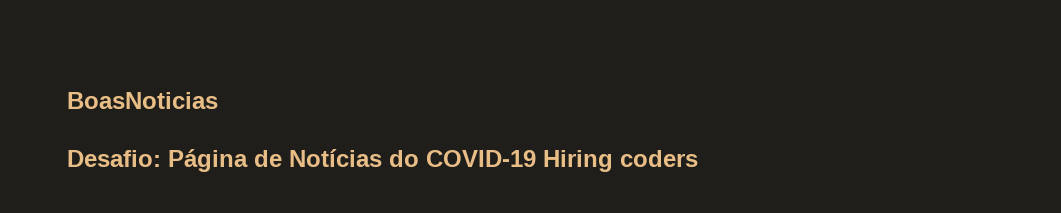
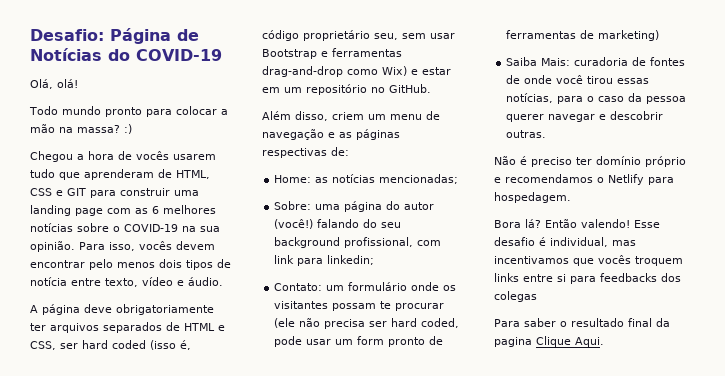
[67,92,218,109] BoasNoticias // -> (30, 35) none
[543,150,698,172] Hiring coders -> [30,79,78,89] [29,106,228,117] [30,124,132,134] [30,151,216,162] [30,169,210,180] [30,188,199,198] [30,205,216,216] [30,223,220,232] [30,241,215,252] [30,259,231,270] [30,277,223,287] [30,304,214,315] [30,322,225,333] [30,340,191,350] [262,30,455,41] [262,48,402,59] [262,66,451,77] [262,84,431,95] [262,111,440,121] [262,129,400,140] [262,147,349,158] [274,174,459,184] [274,201,435,212] [274,219,402,229] [274,237,442,248] [274,255,375,266] [274,282,457,291] [274,301,445,311] [274,318,460,329] [274,336,444,347] [506,30,660,41] [506,57,686,66] [506,75,650,84] [506,93,687,104] [506,111,664,122] [506,130,547,138] [494,156,686,167] [494,174,674,185] [494,192,571,203] [494,219,660,228] [494,237,636,247] [494,255,683,266] [494,273,681,284] [494,291,537,302] [494,318,670,327] [494,336,604,347] // Olá, olá! // Todo mundo pronto para colocar a mão na massa? :) // Chegou a hora de vocês usarem tudo que aprenderam de HTML, CSS e GIT para construir uma landing page com as 6 melhores notícias sobre o COVID-19 na sua opinião. Para isso, vocês devem encontrar pelo menos dois tipos de notícia entre texto, vídeo e áudio. // A página deve obrigatoriamente ter arquivos separados de HTML e CSS, ser hard coded (isso é, código proprietário seu, sem usar Bootstrap e ferramentas drag-and-drop como Wix) e estar em um repositório no GitHub. // Além disso, criem um menu de navegação e as páginas respectivas de: // Home: as notícias mencionadas; // Sobre: uma página do autor (você!) falando do seu background profissional, com link para linkedin; // Contato: um formulário onde os visitantes possam te procurar (ele não precisa ser hard coded, pode usar um form pronto de ferramentas de marketing) // Saiba Mais: curadoria de fontes de onde você tirou essas notícias, para o caso da pessoa querer navegar e descobrir outras. // Não é preciso ter domínio próprio e recomendamos o Netlify para hospedagem. // Bora lá? Então valendo! Esse desafio é individual, mas incentivamos que vocês troquem links entre si para feedbacks dos colegas // Para saber o resultado final da pagina Clique Aqui.

